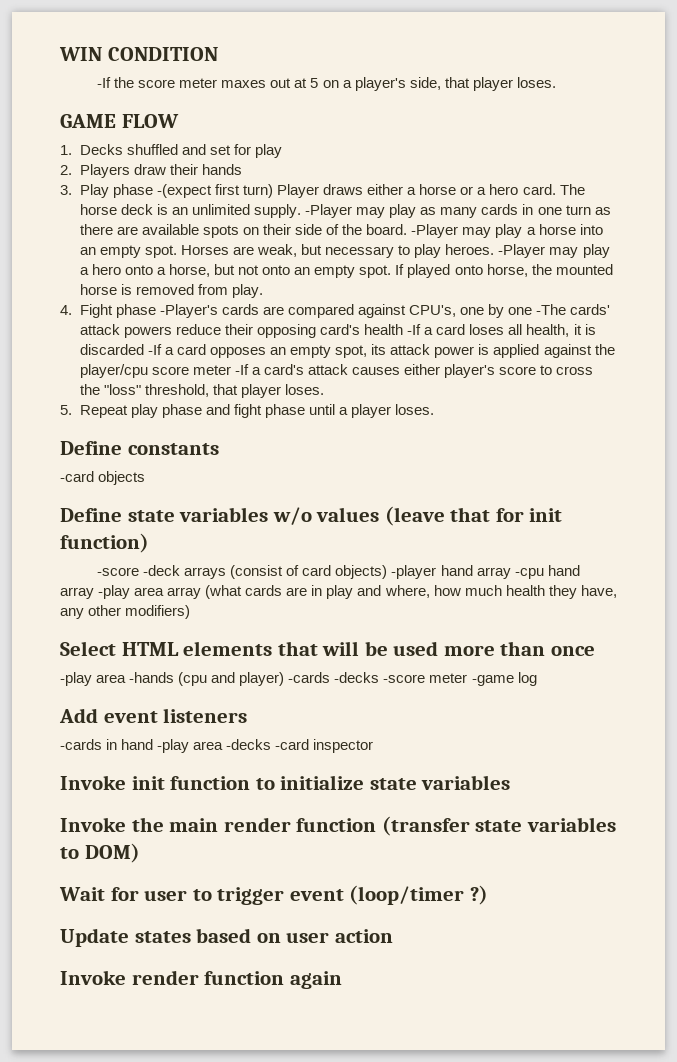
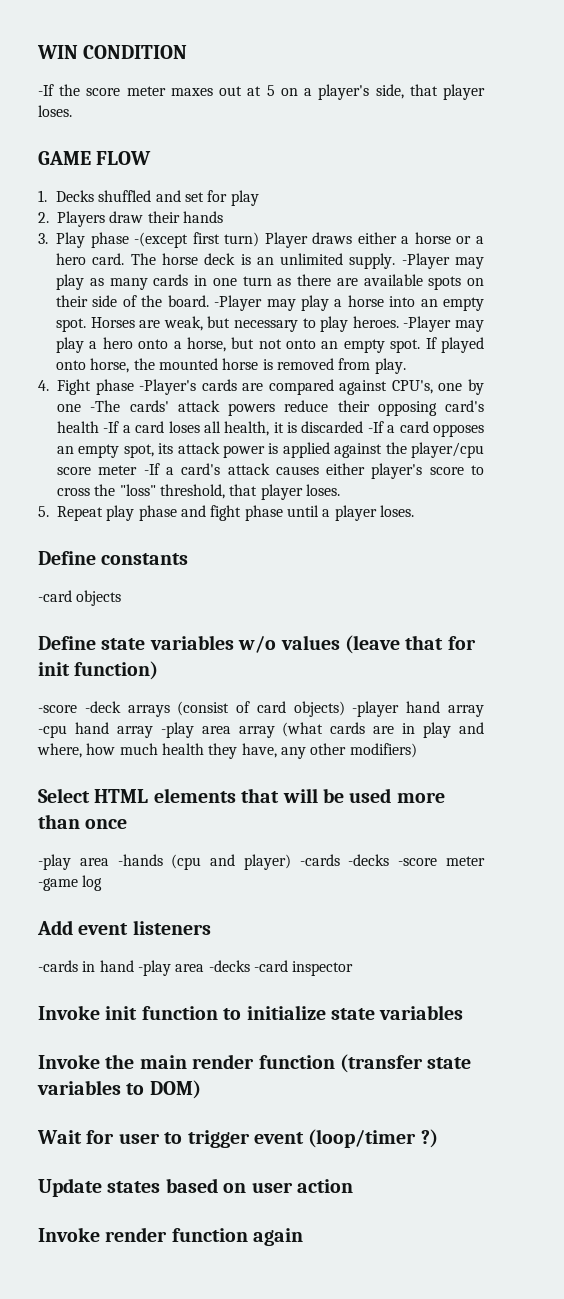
[156,184,212,198] -(expect -> [134,232,189,248] -(except

